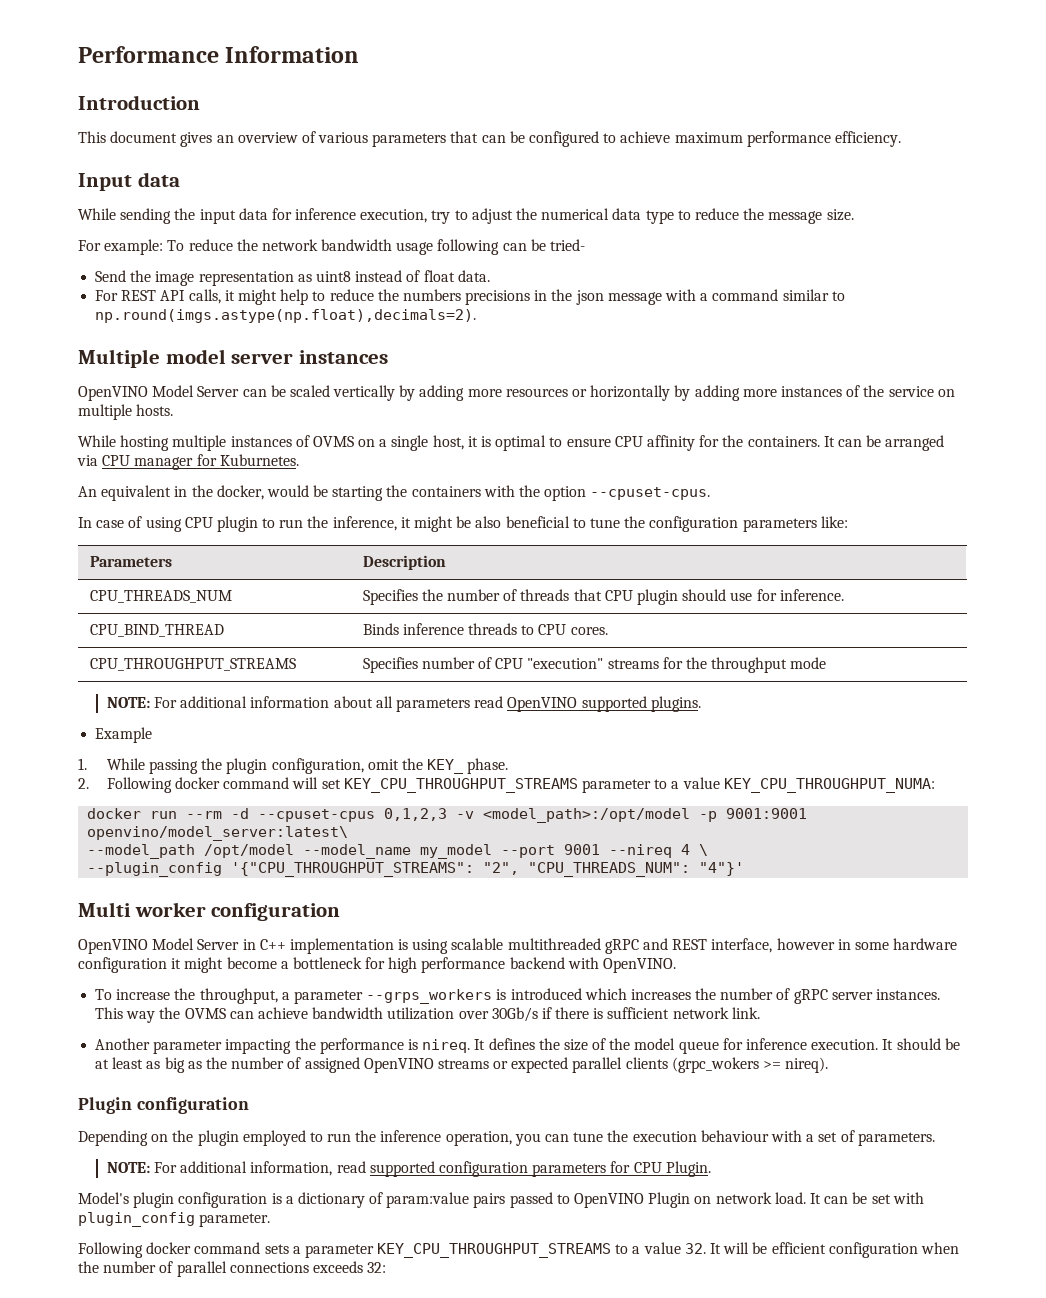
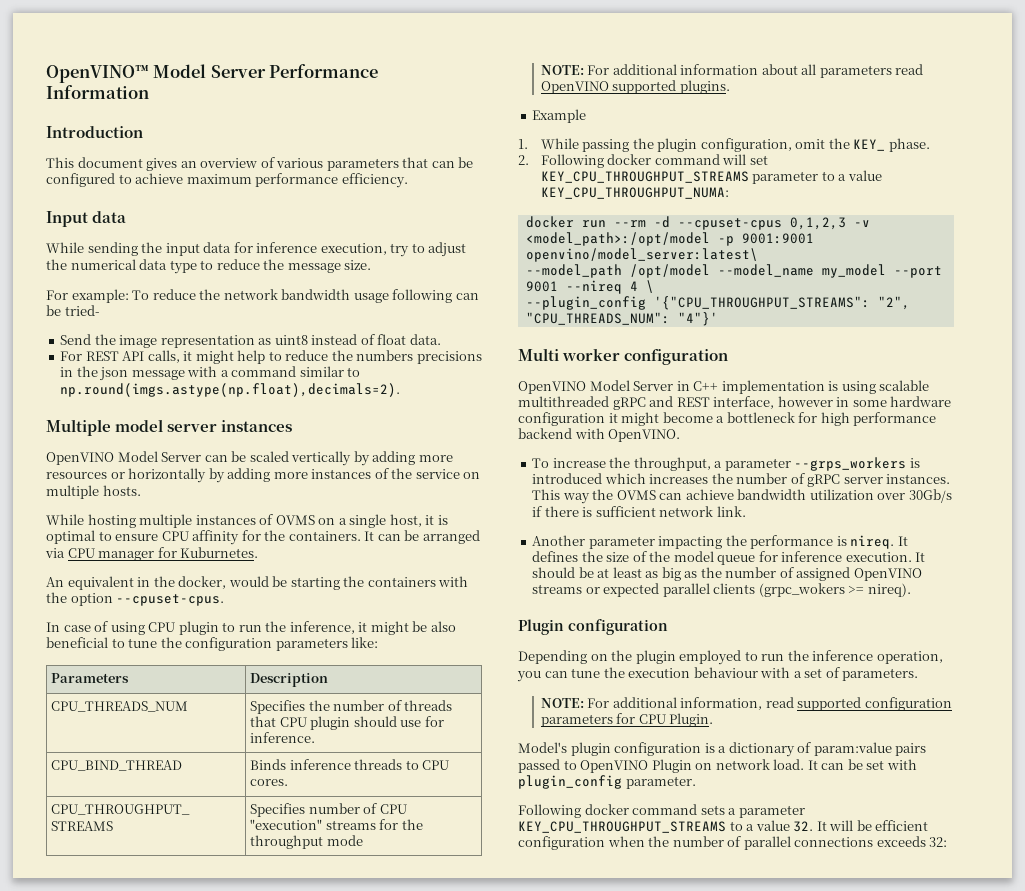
(78, 54) none -> [46,64,266,83] OpenVINO™ Model Server

